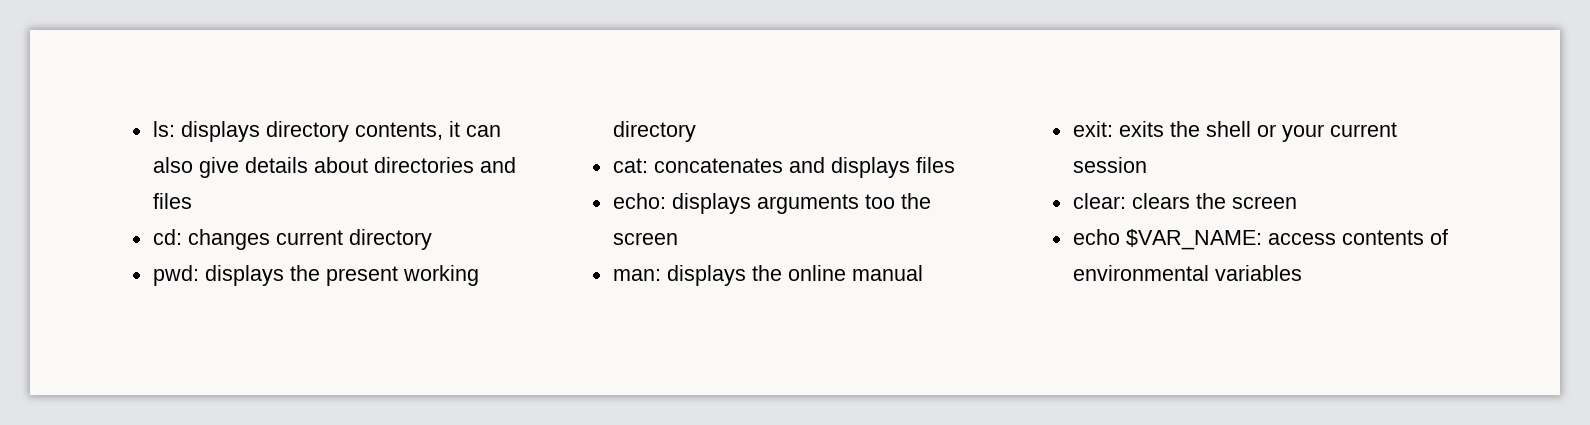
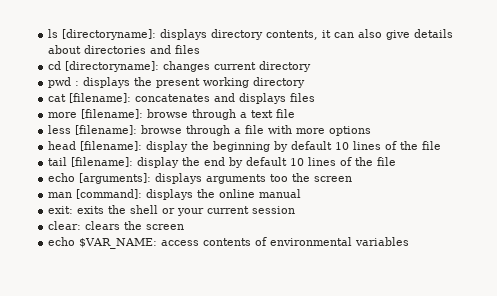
[152,121,175,137] ls: -> [48,29,157,40] ls [directoryname]:
[152,229,182,245] cd: -> [48,61,160,72] cd [directoryname]:
[152,265,199,286] pwd: -> [48,77,80,88] pwd :
[612,158,648,173] cat: -> [48,93,132,103] cat [filename]:
[612,193,666,209] echo: -> [48,109,296,120] [48,125,372,136] [48,141,442,152] [48,157,397,168] [48,173,152,184] more [filename]: browse through a text file // less [filename]: browse through a file with more options // head [filename]: display the beginning by default 10 lines of the file // tail [filename]: display the end by default 10 lines of the file // echo [arguments]:
[612,269,661,281] man: -> [48,189,143,199] man [command]:

